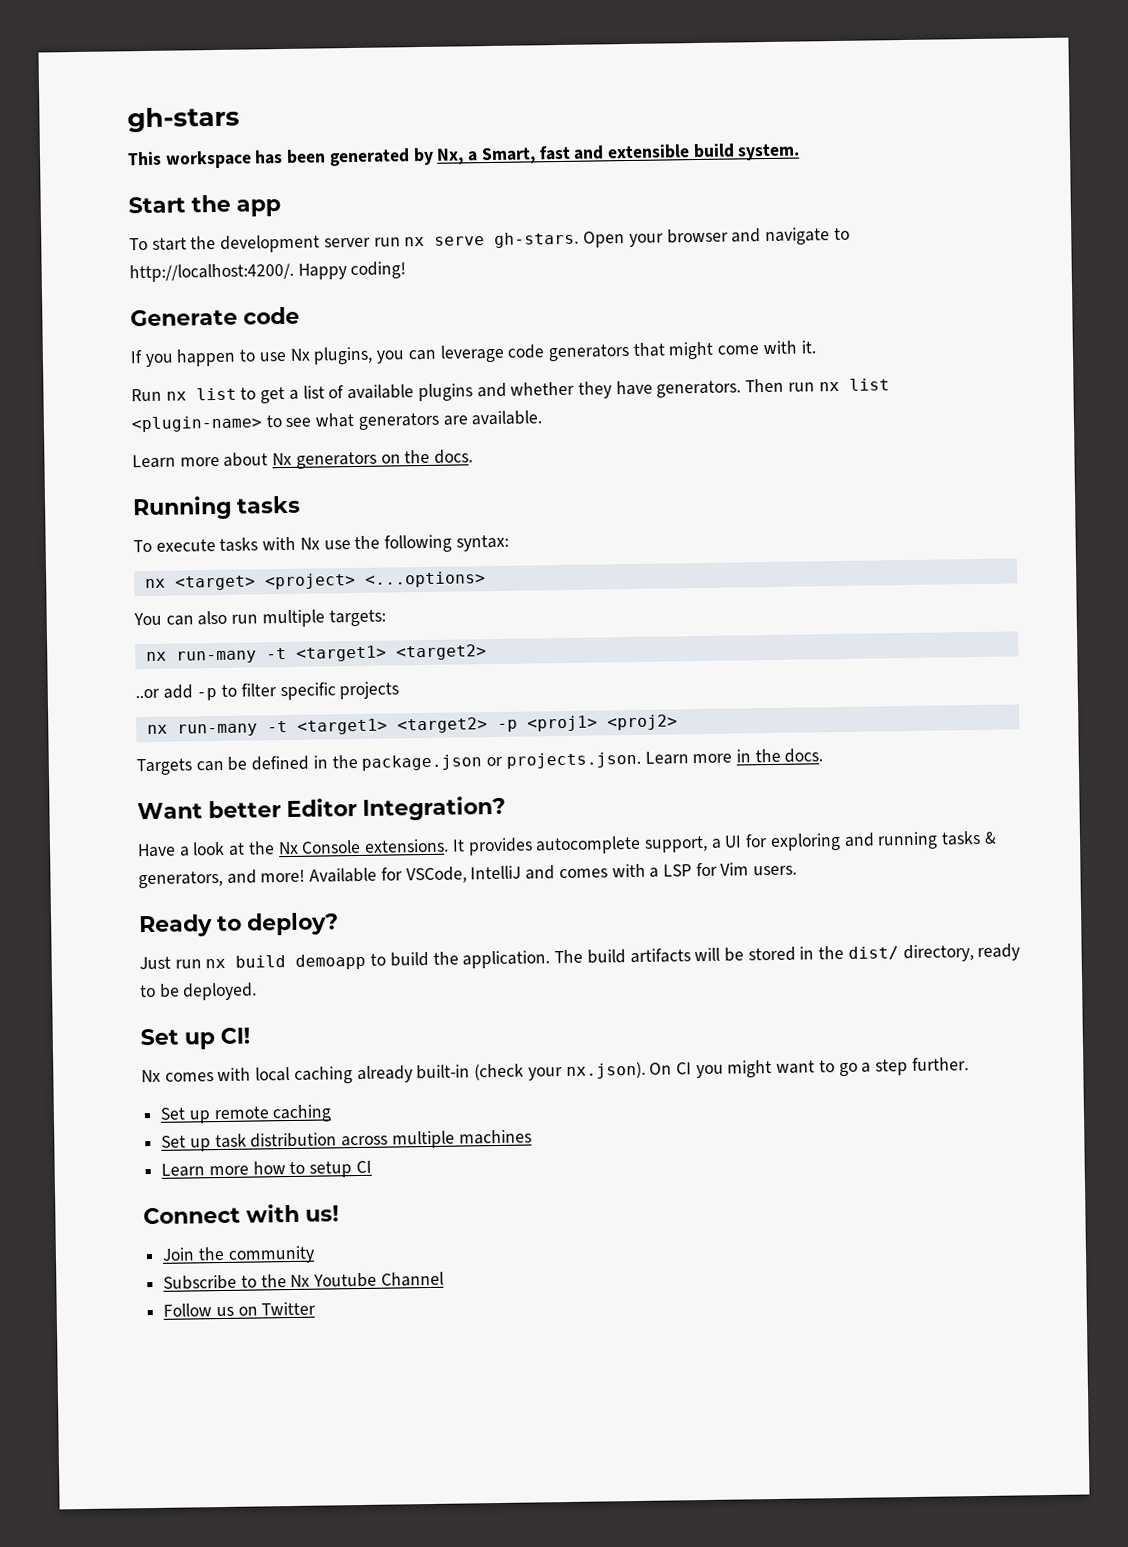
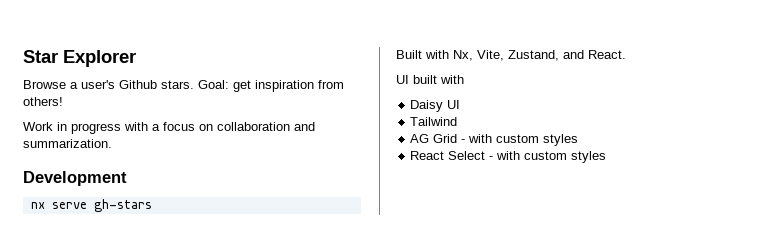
[127,106,240,133] [127,143,801,169] [128,194,281,217] [129,227,850,253] [129,261,407,283] [130,306,300,327] [130,340,816,368] [131,378,890,404] [131,410,543,433] [132,449,474,469] [132,495,301,521] [133,534,509,553] [144,571,486,591] [133,609,386,628] [145,644,487,664] [135,681,400,701] [146,714,678,737] [136,748,824,776] [137,795,506,821] [137,830,997,858] [138,862,798,889] [139,912,339,938] [139,943,1021,970] [140,982,258,1001] [140,1027,250,1050] [141,1057,969,1084] [160,1104,333,1124] [161,1129,532,1152] [161,1160,372,1178] [143,1203,339,1225] [162,1245,315,1264] [163,1271,444,1290] [163,1301,317,1317] gh-stars // This workspace has been generated by Nx, a Smart, fast and extensible build system. // Start the app // To start the development server run nx serve gh-stars. Open your browser and navigate to http://localhost:4200/. Happy coding! // Generate code // If you happen to use Nx plugins, you can leverage code generators that might come with it. // Run nx list to get a list of available plugins and whether they have generators. Then run nx list <plugin-name> to see what generators are available. // Learn more about Nx generators on the docs. // Running tasks // To execute tasks with Nx use the following syntax: // nx <target> <project> <...options> // You can also run multiple targets: // nx run-many -t <target1> <target2> // ..or add -p to filter specific projects // nx run-many -t <target1> <target2> -p <proj1> <proj2> // Targets can be defined in the package.json or projects.json. Learn more in the docs. // Want better Editor Integration? // Have a look at the Nx Console extensions. It provides autocomplete support, a UI for exploring and running tasks & generators, and more! Available for VSCode, IntelliJ and comes with a LSP for Vim users. // Ready to deploy? // Just run nx build demoapp to build the application. The build artifacts will be stored in the dist/ directory, ready to be deployed. // Set up CI! // Nx comes with local caching already built-in (check your nx.json). On CI you might want to go a step further. // Set up remote caching // Set up task distribution across multiple machines // Learn more how to setup CI // Connect with us! // Join the community // Subscribe to the Nx Youtube Channel // Follow us on Twitter -> [23,50,136,67] [23,80,344,92] [23,97,63,106] [23,122,315,134] [23,139,112,148] [23,171,127,186] [30,199,152,212] [396,50,626,61] [396,75,464,84] [410,100,461,112] [410,117,458,126] [410,134,579,146] [410,151,607,163] Star Explorer // Browse a user's Github stars. Goal: get inspiration from others! // Work in progress with a focus on collaboration and summarization. // Development // nx serve gh-stars // Built with Nx, Vite, Zustand, and React. // UI built with // Daisy UI // Tailwind // AG Grid - with custom styles // React Select - with custom styles

